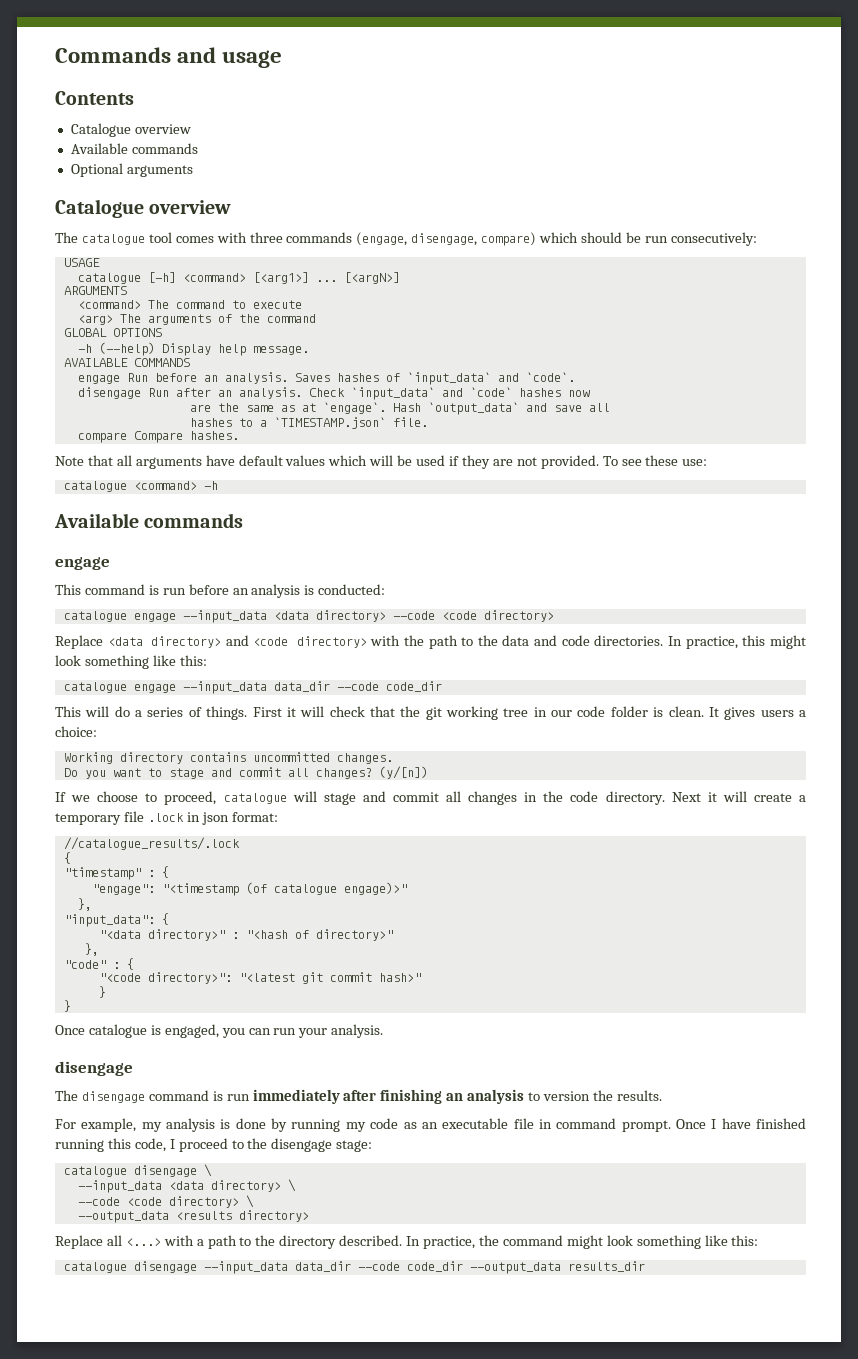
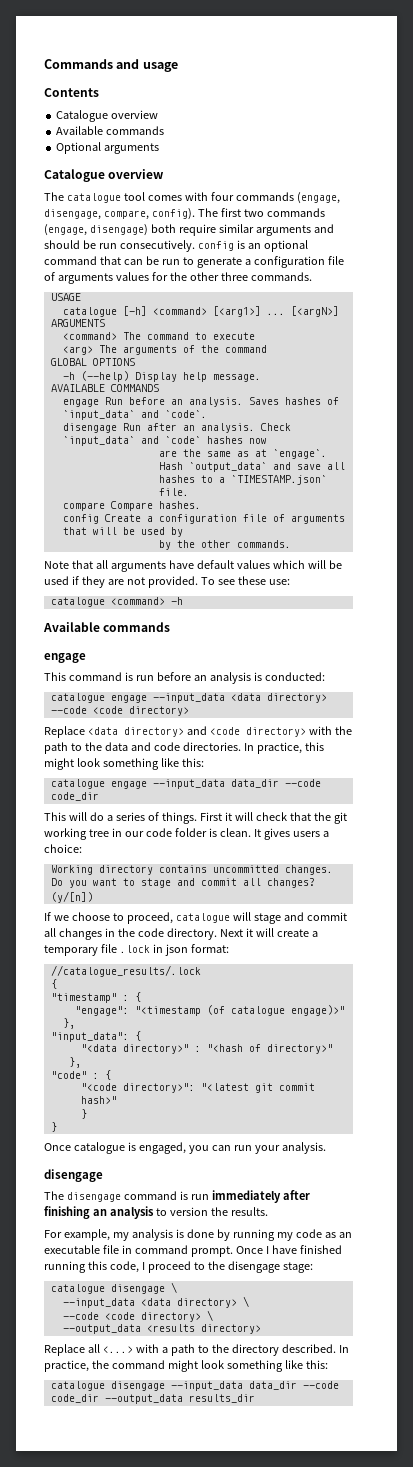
[249,232,283,243] three -> [210,192,234,201] four
[481,232,757,246] compare) which should be run consecutively: -> [103,208,325,220] [44,224,334,236] [44,240,308,252] [44,256,344,268] [44,272,312,284] compare, config). The first two commands (engage, disengage) both require similar arguments and should be run consecutively. config is an optional command that can be run to generate a configuration file of arguments values for the other three commands.
(239, 435) none -> [62,514,345,524] [62,527,183,537] [158,540,291,550] // config Create a configuration file of arguments that will be used by // by the other commands.

